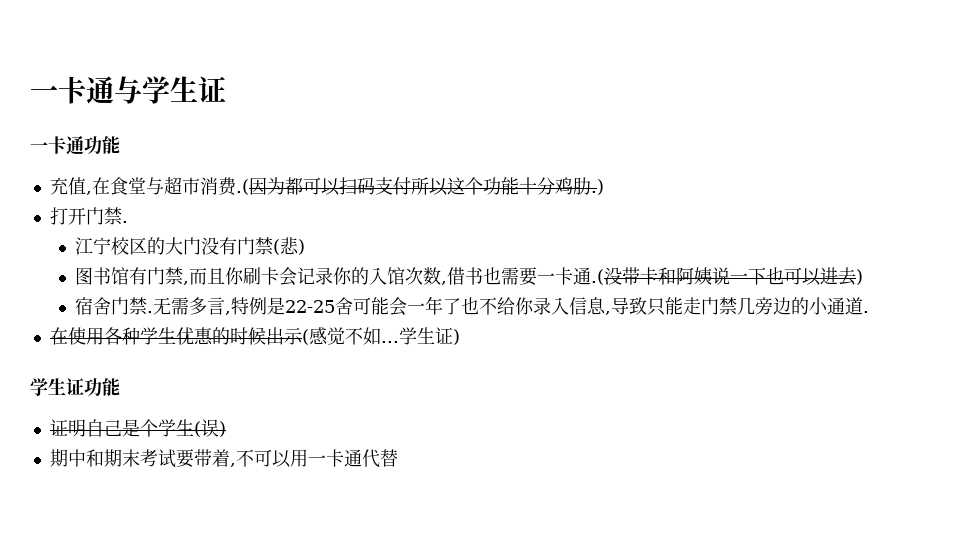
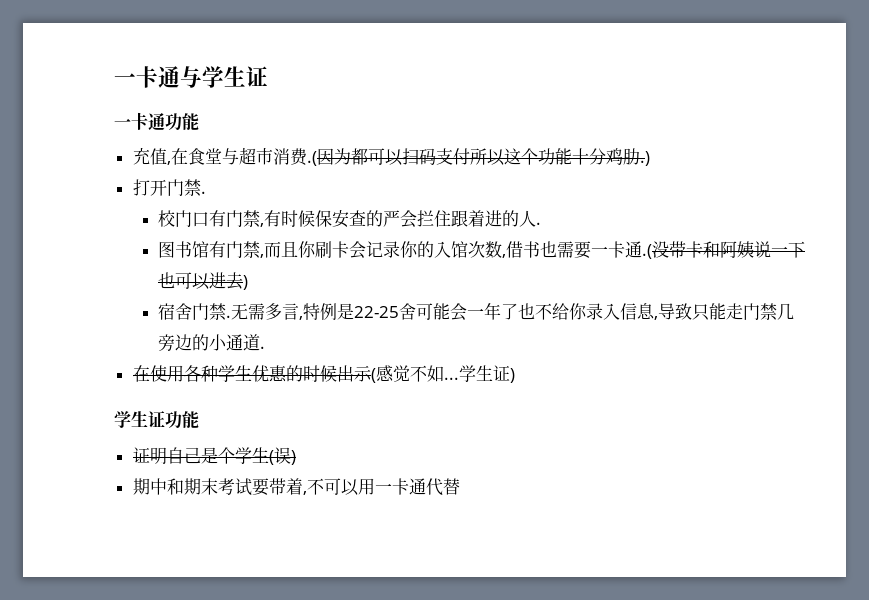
[75,237,306,255] 江宁校区的大门没有门禁(悲) -> [157,210,541,228] 校门口有门禁,有时候保安查的严会拦住跟着进的人.

